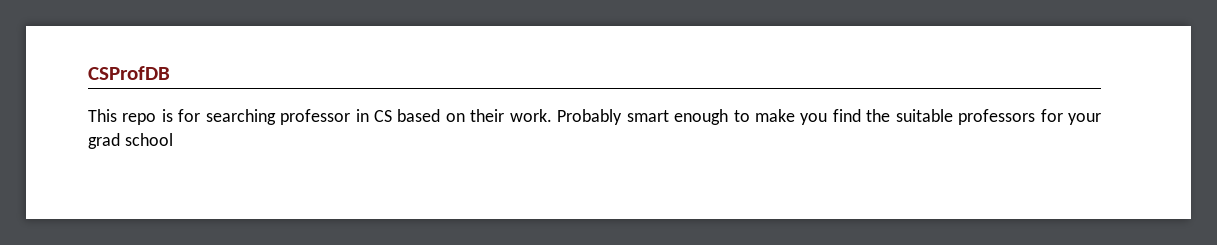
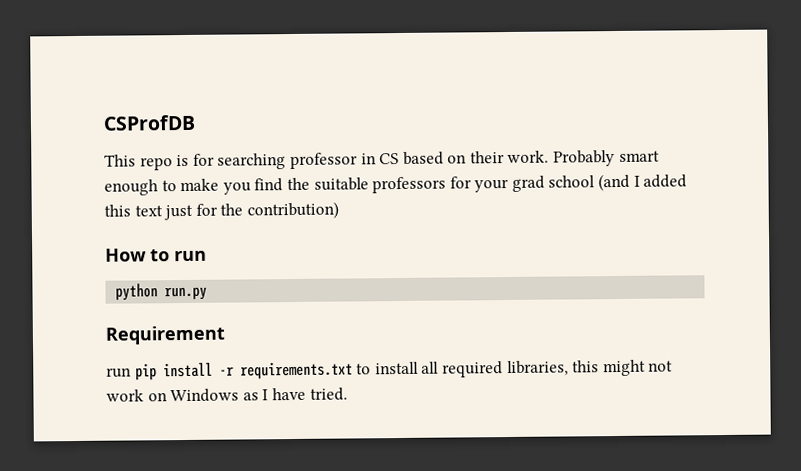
(173, 139) none -> [598,173,688,192] [104,201,339,221] [105,248,207,262] [115,283,208,301] [105,325,225,345] [106,359,674,381] [106,387,348,403] (and I added this text just for the contribution) // How to run // python run.py // Requirement // run pip install -r requirements.txt to install all required libraries, this might not work on Windows as I have tried.

